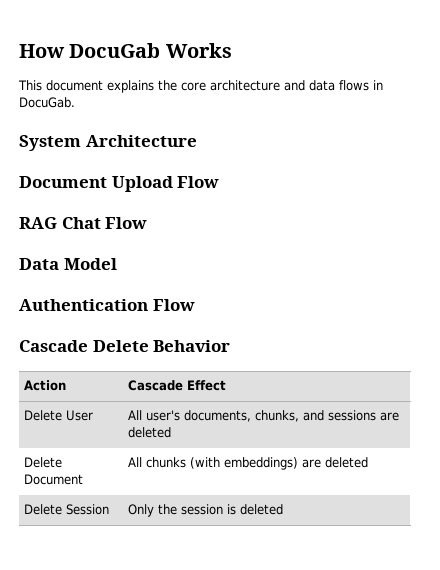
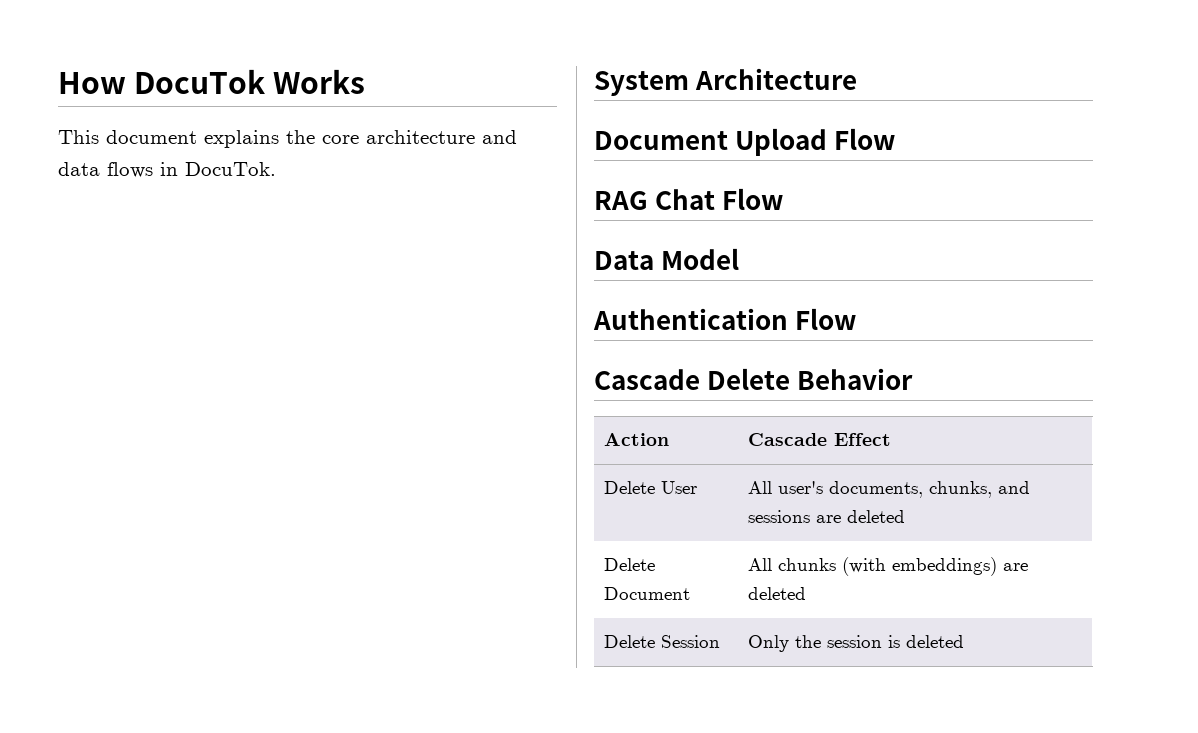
[69,43,161,58] DocuGab -> [134,69,266,94] DocuTok
[19,97,75,108] DocuGab. -> [185,162,276,176] DocuTok.

